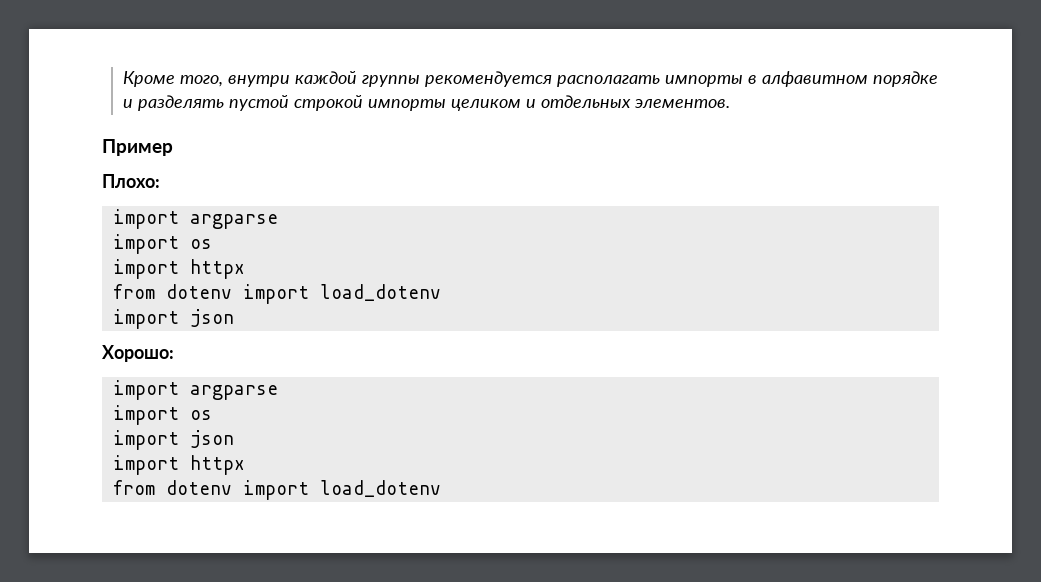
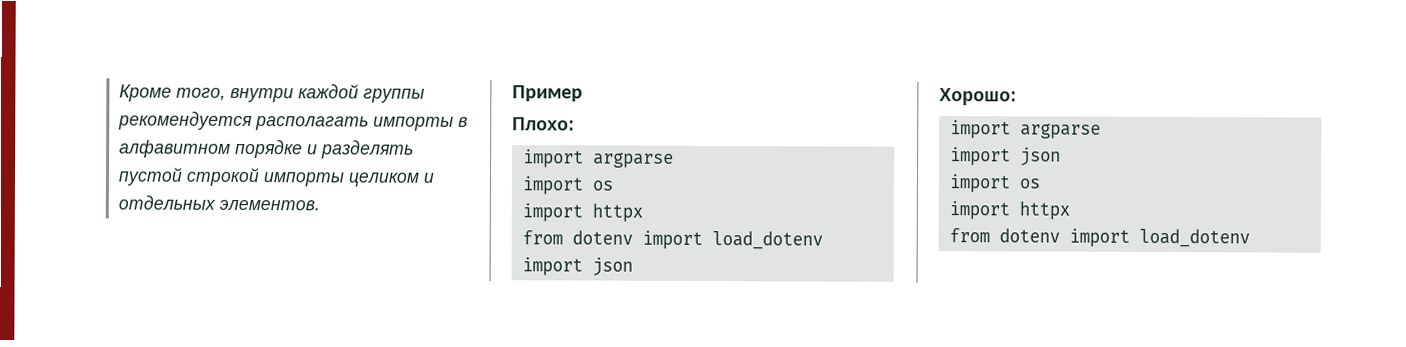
[189,410,212,420] [112,430,234,450] os // import json -> [1019,147,1061,166] [948,174,1040,193] json // import os

